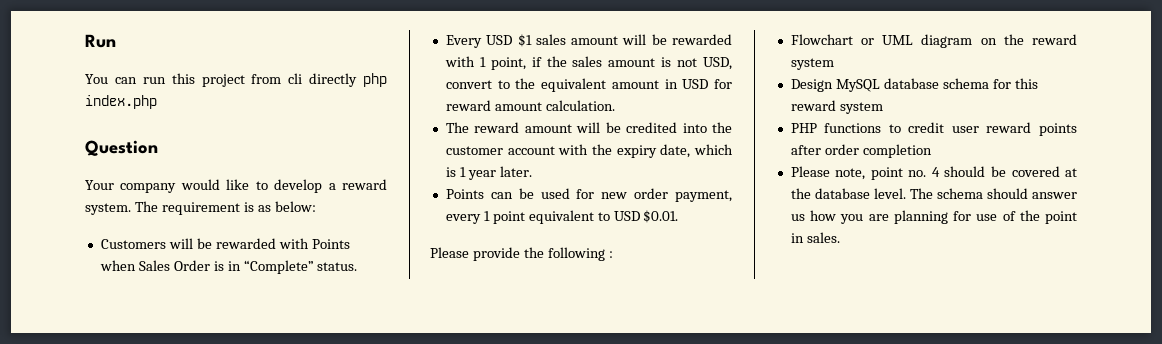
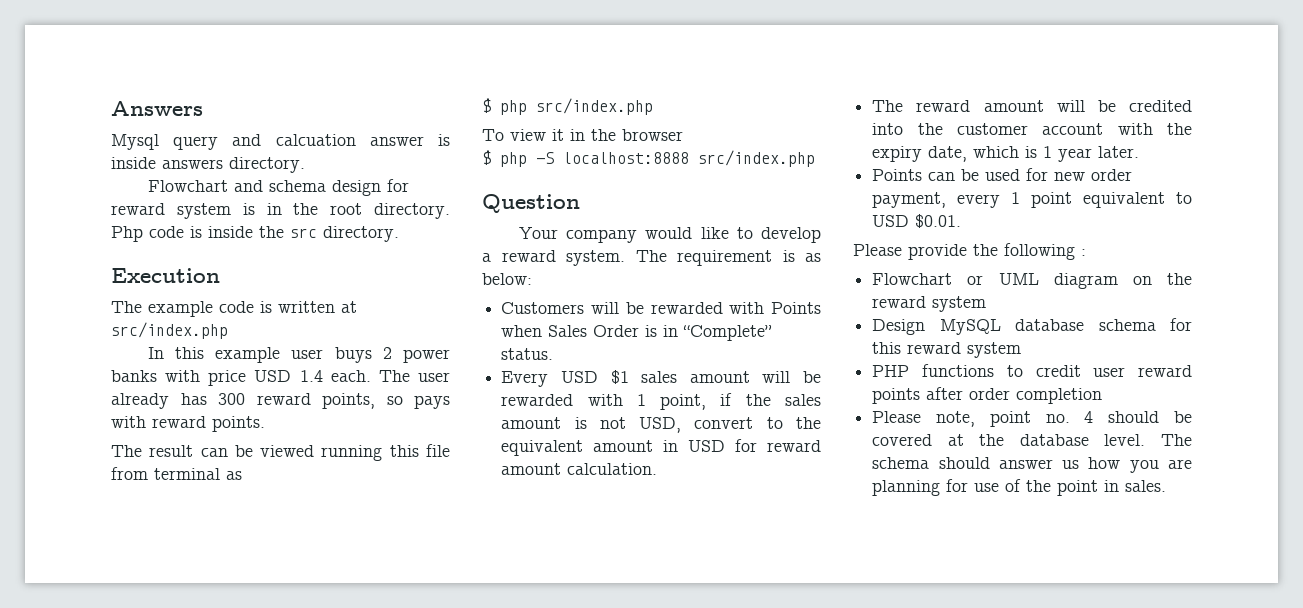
[85,34,116,48] [85,73,387,87] [85,95,157,109] Run // You can run this project from cli directly php index.php -> [111,101,203,116] [111,134,450,150] [111,157,305,173] [147,179,409,196] [111,203,450,219] [111,226,399,242] [111,268,220,283] [111,301,357,317] [111,322,228,339] [147,347,450,363] [111,370,450,386] [111,393,450,409] [111,416,265,432] [111,444,450,461] [111,467,242,480] [482,98,653,115] [482,129,683,141] [482,150,815,167] Answers // Mysql query and calcuation answer is inside answers directory. // Flowchart and schema design for reward system is in the root directory. Php code is inside the src directory. // Execution // The example code is written at src/index.php // In this example user buys 2 power banks with price USD 1.4 each. The user already has 300 reward points, so pays with reward points. // The result can be viewed running this file from terminal as // $ php src/index.php // To view it in the browser // $ php -S localhost:8888 src/index.php

